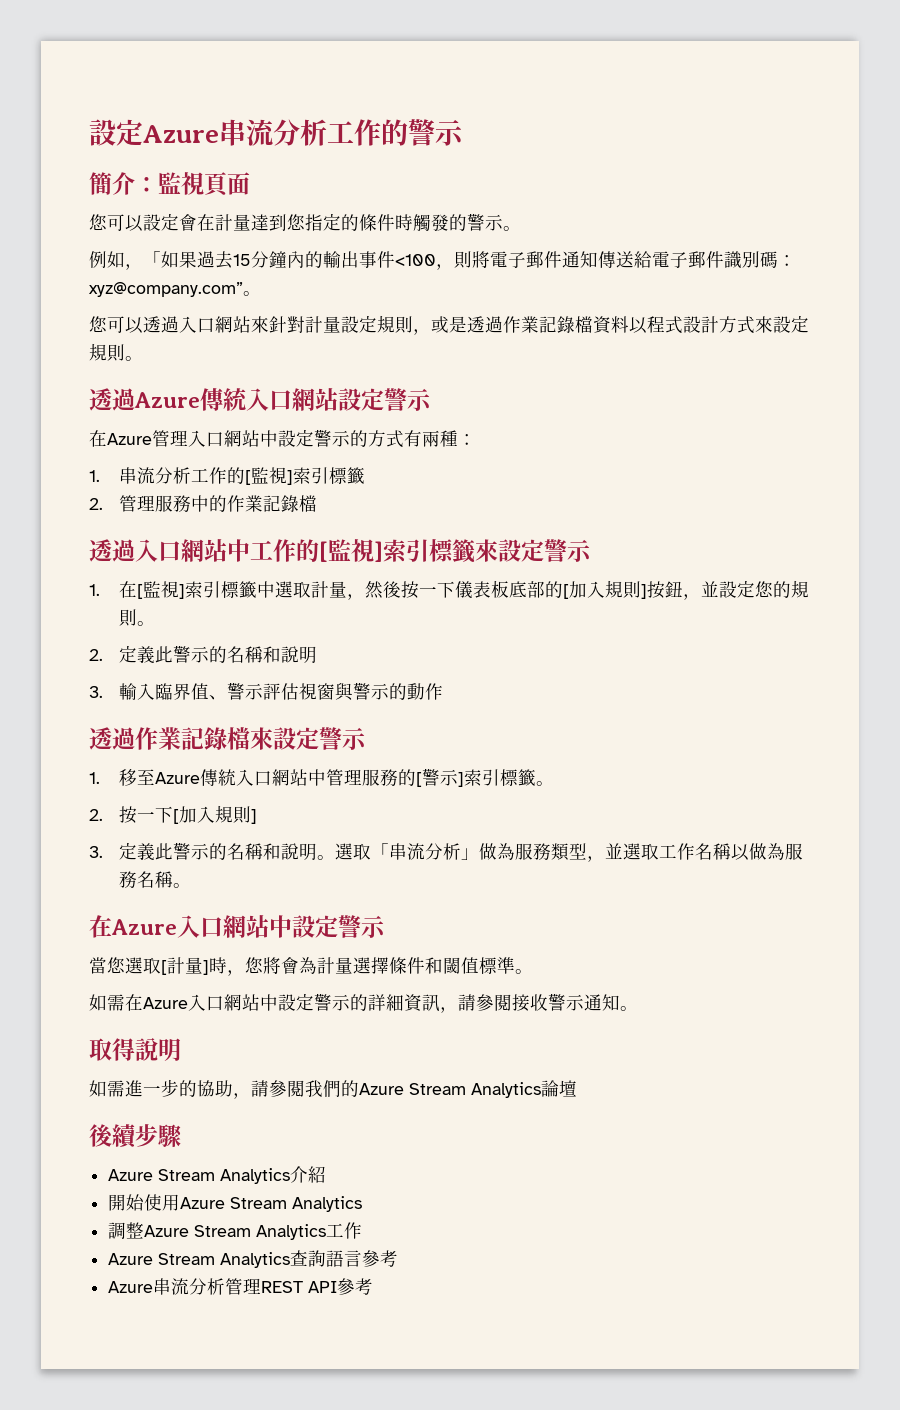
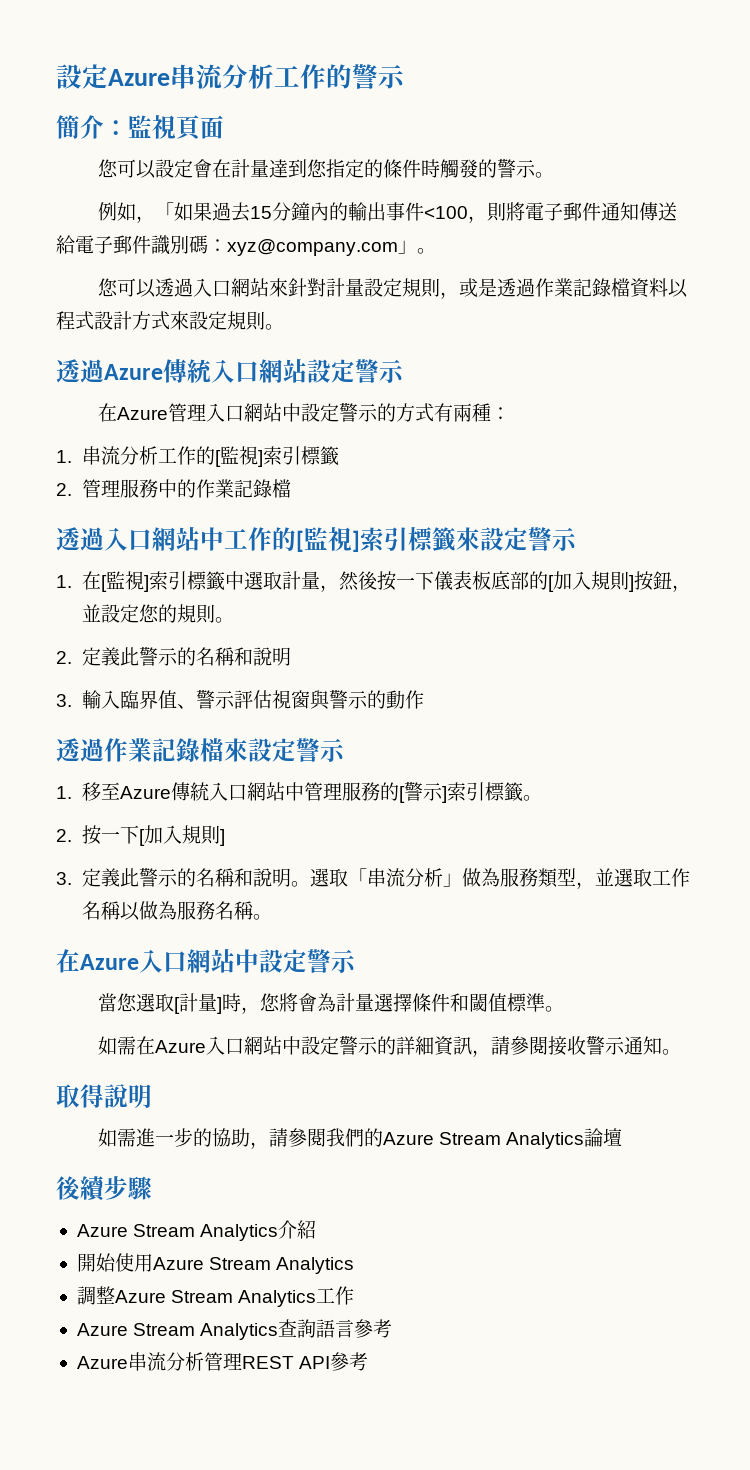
[89,282,243,297] xyz@company.com” -> [227,239,417,256] xyz@company.com」

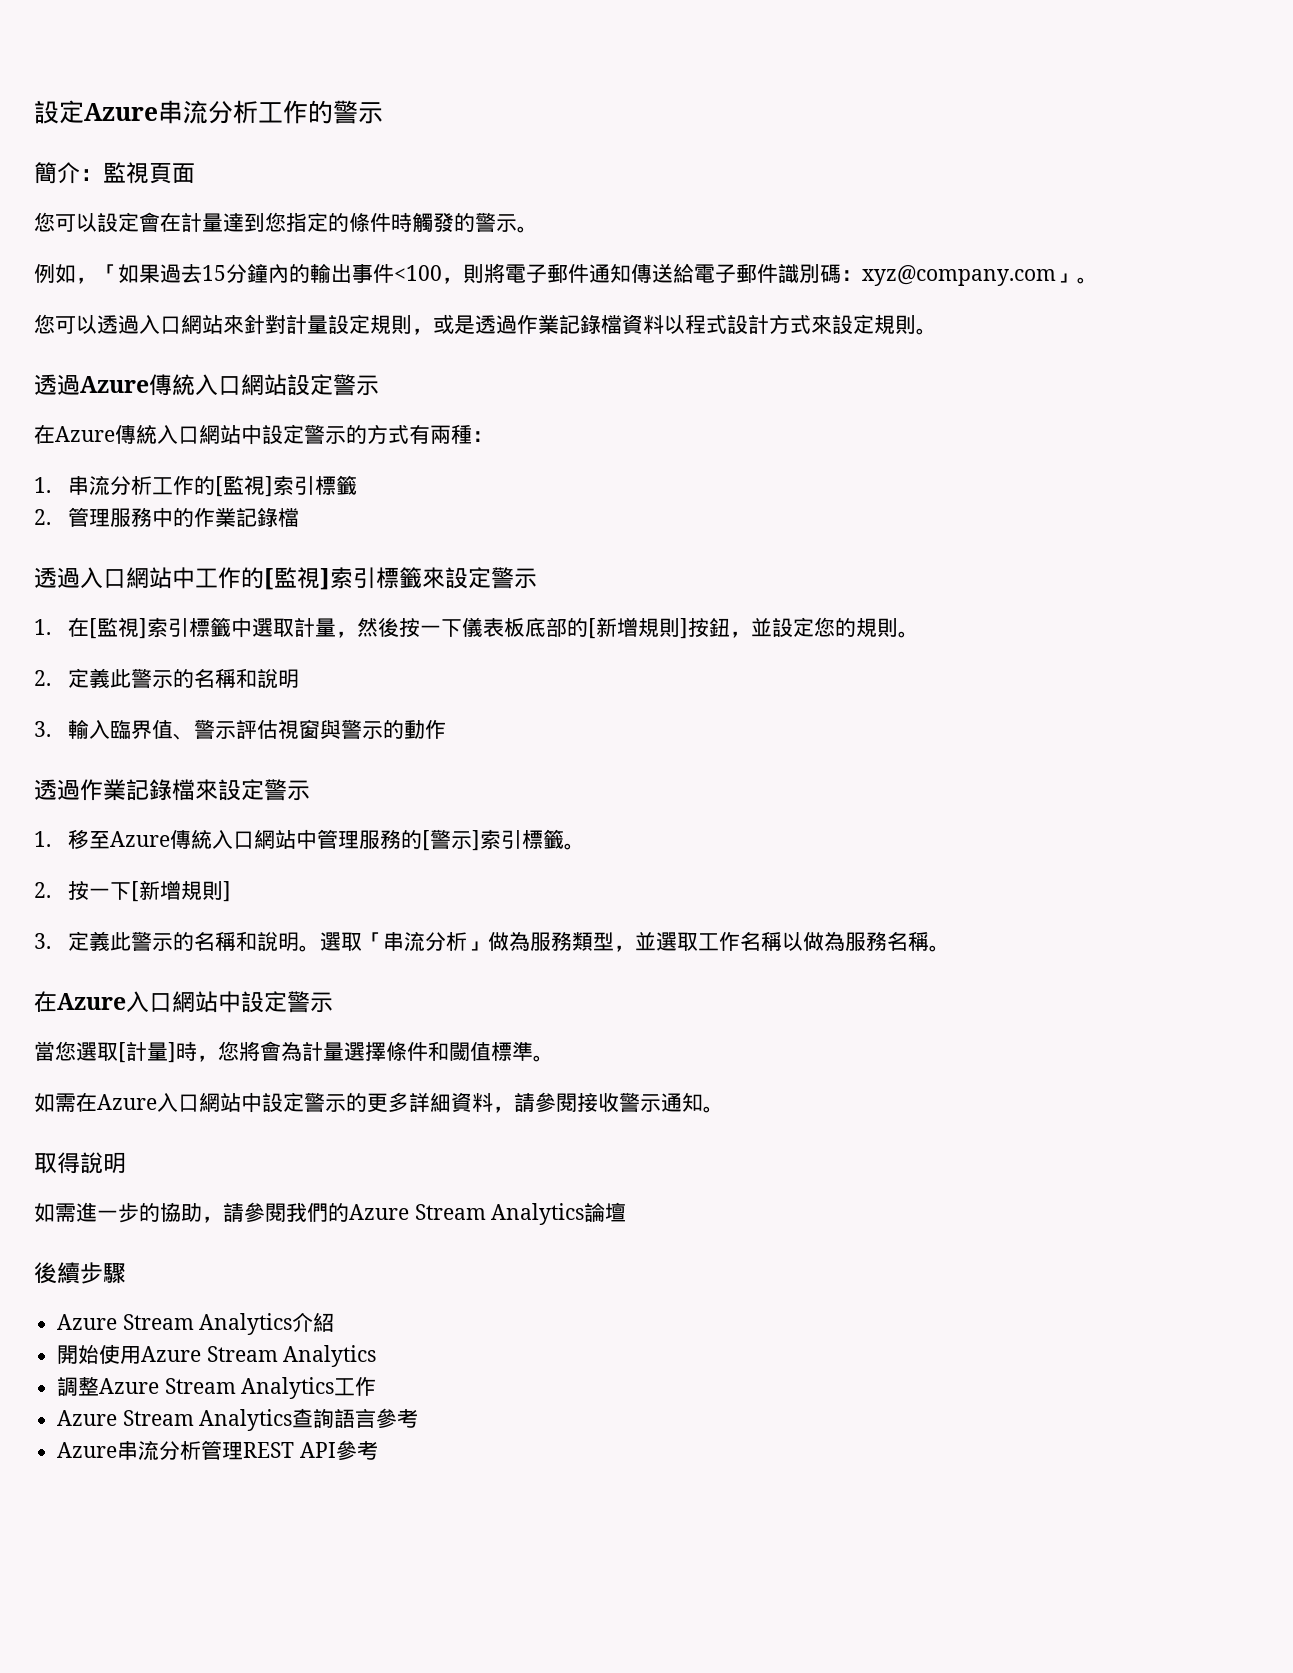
[168,403,207,422] 管理 -> [115,425,157,444] 傳統
[552,571,591,590] 加入 -> [596,617,639,637] 新增
[143,825,182,844] 加入 -> [139,880,182,900] 新增
[396,1036,473,1056] 詳細資訊 -> [367,1092,493,1113] 更多詳細資料

